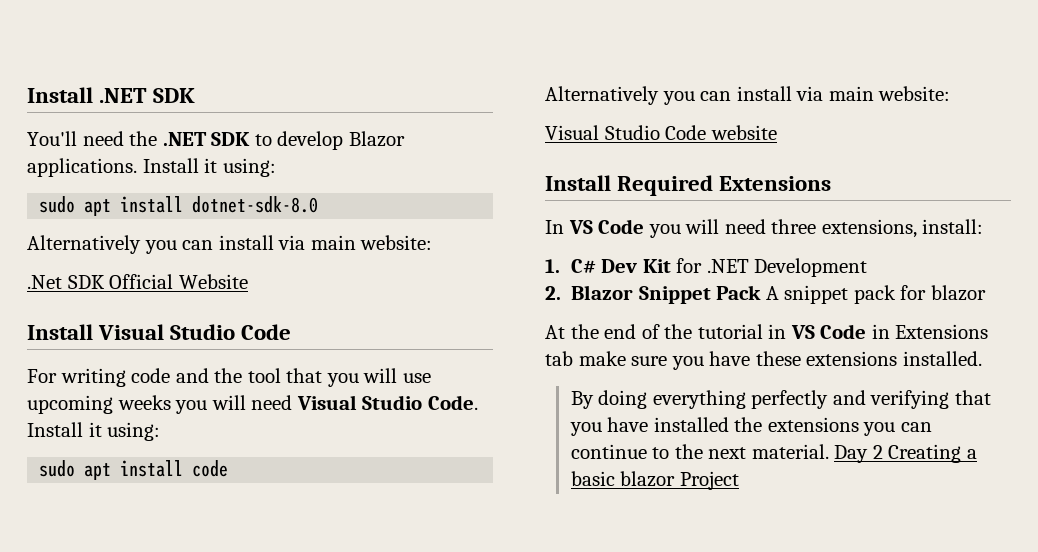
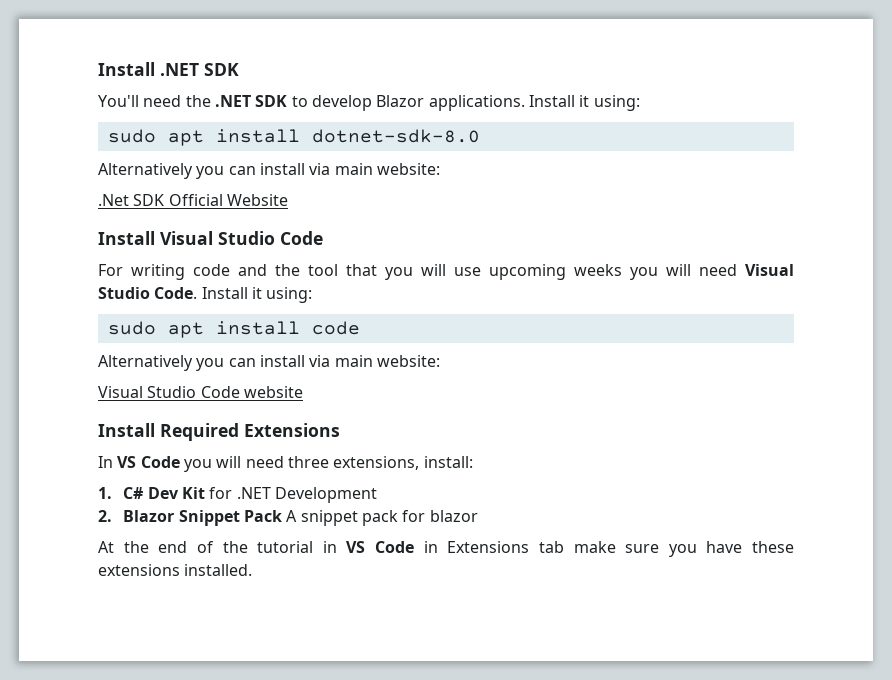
[570,390,991,409] [569,417,932,436] [570,444,977,463] [570,471,739,490] // By doing everything perfectly and verifying that you have installed the extensions you can continue to the next material. Day 2 Creating a basic blazor Project -> (253, 570) none

